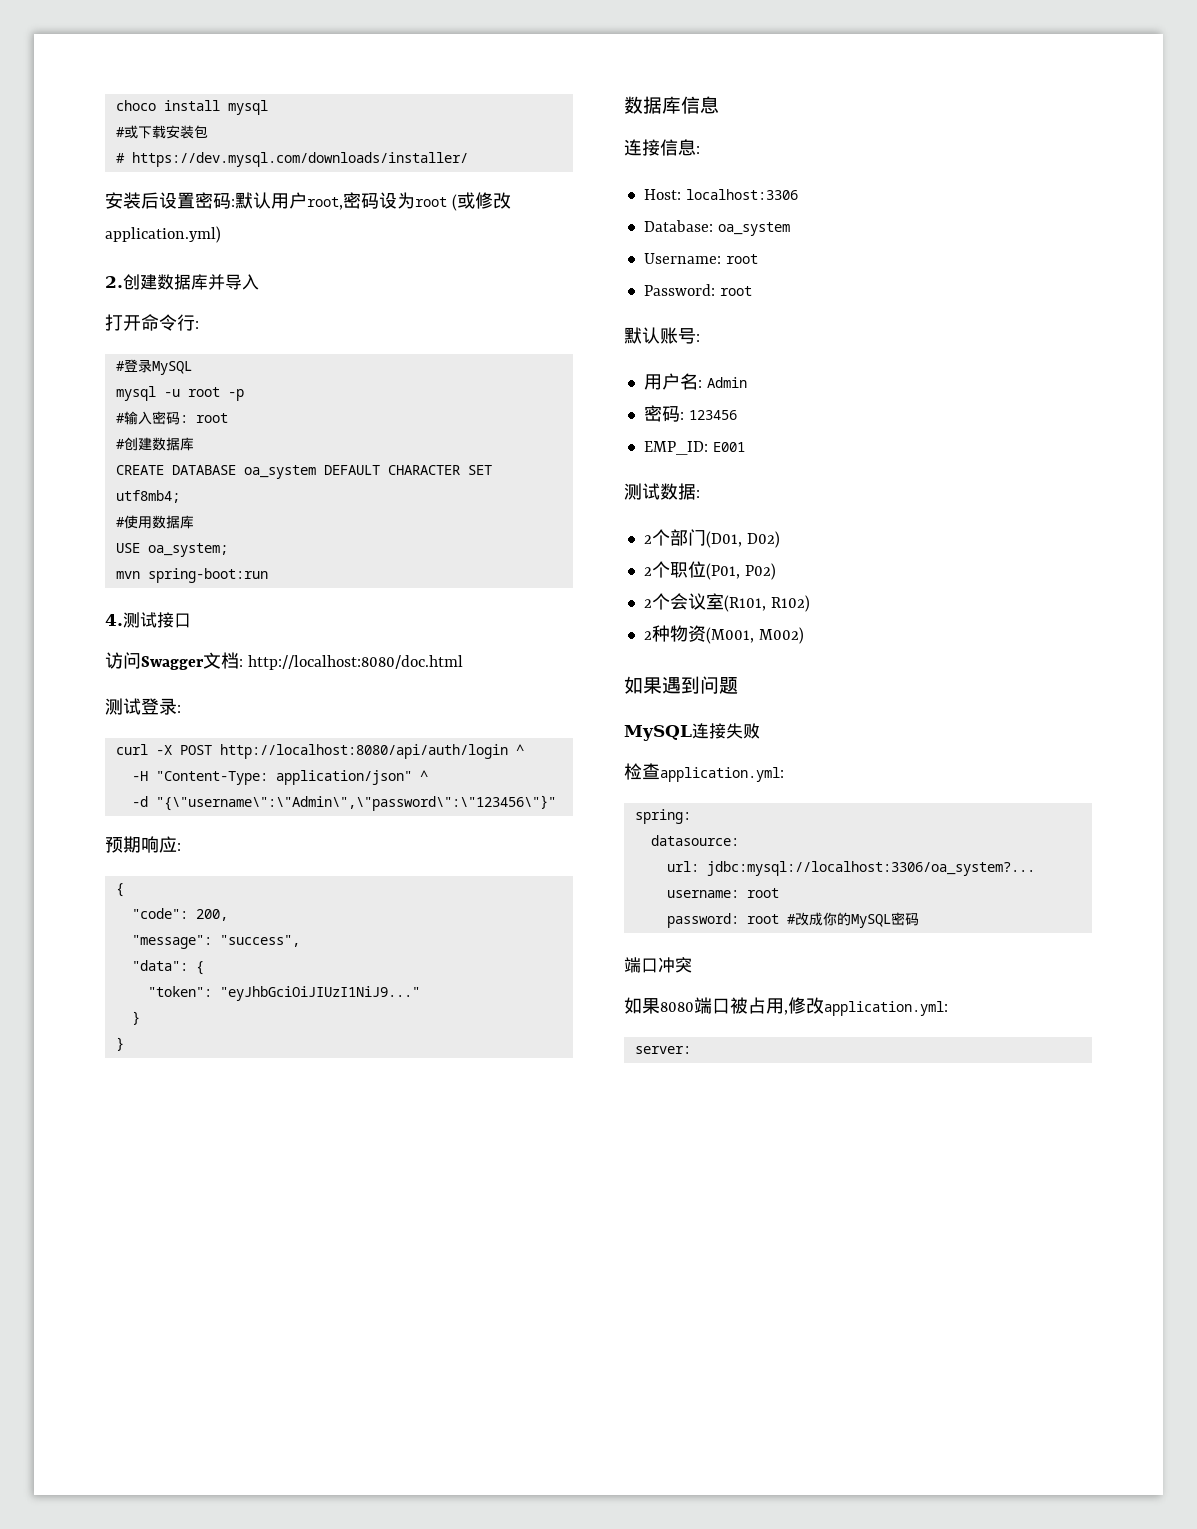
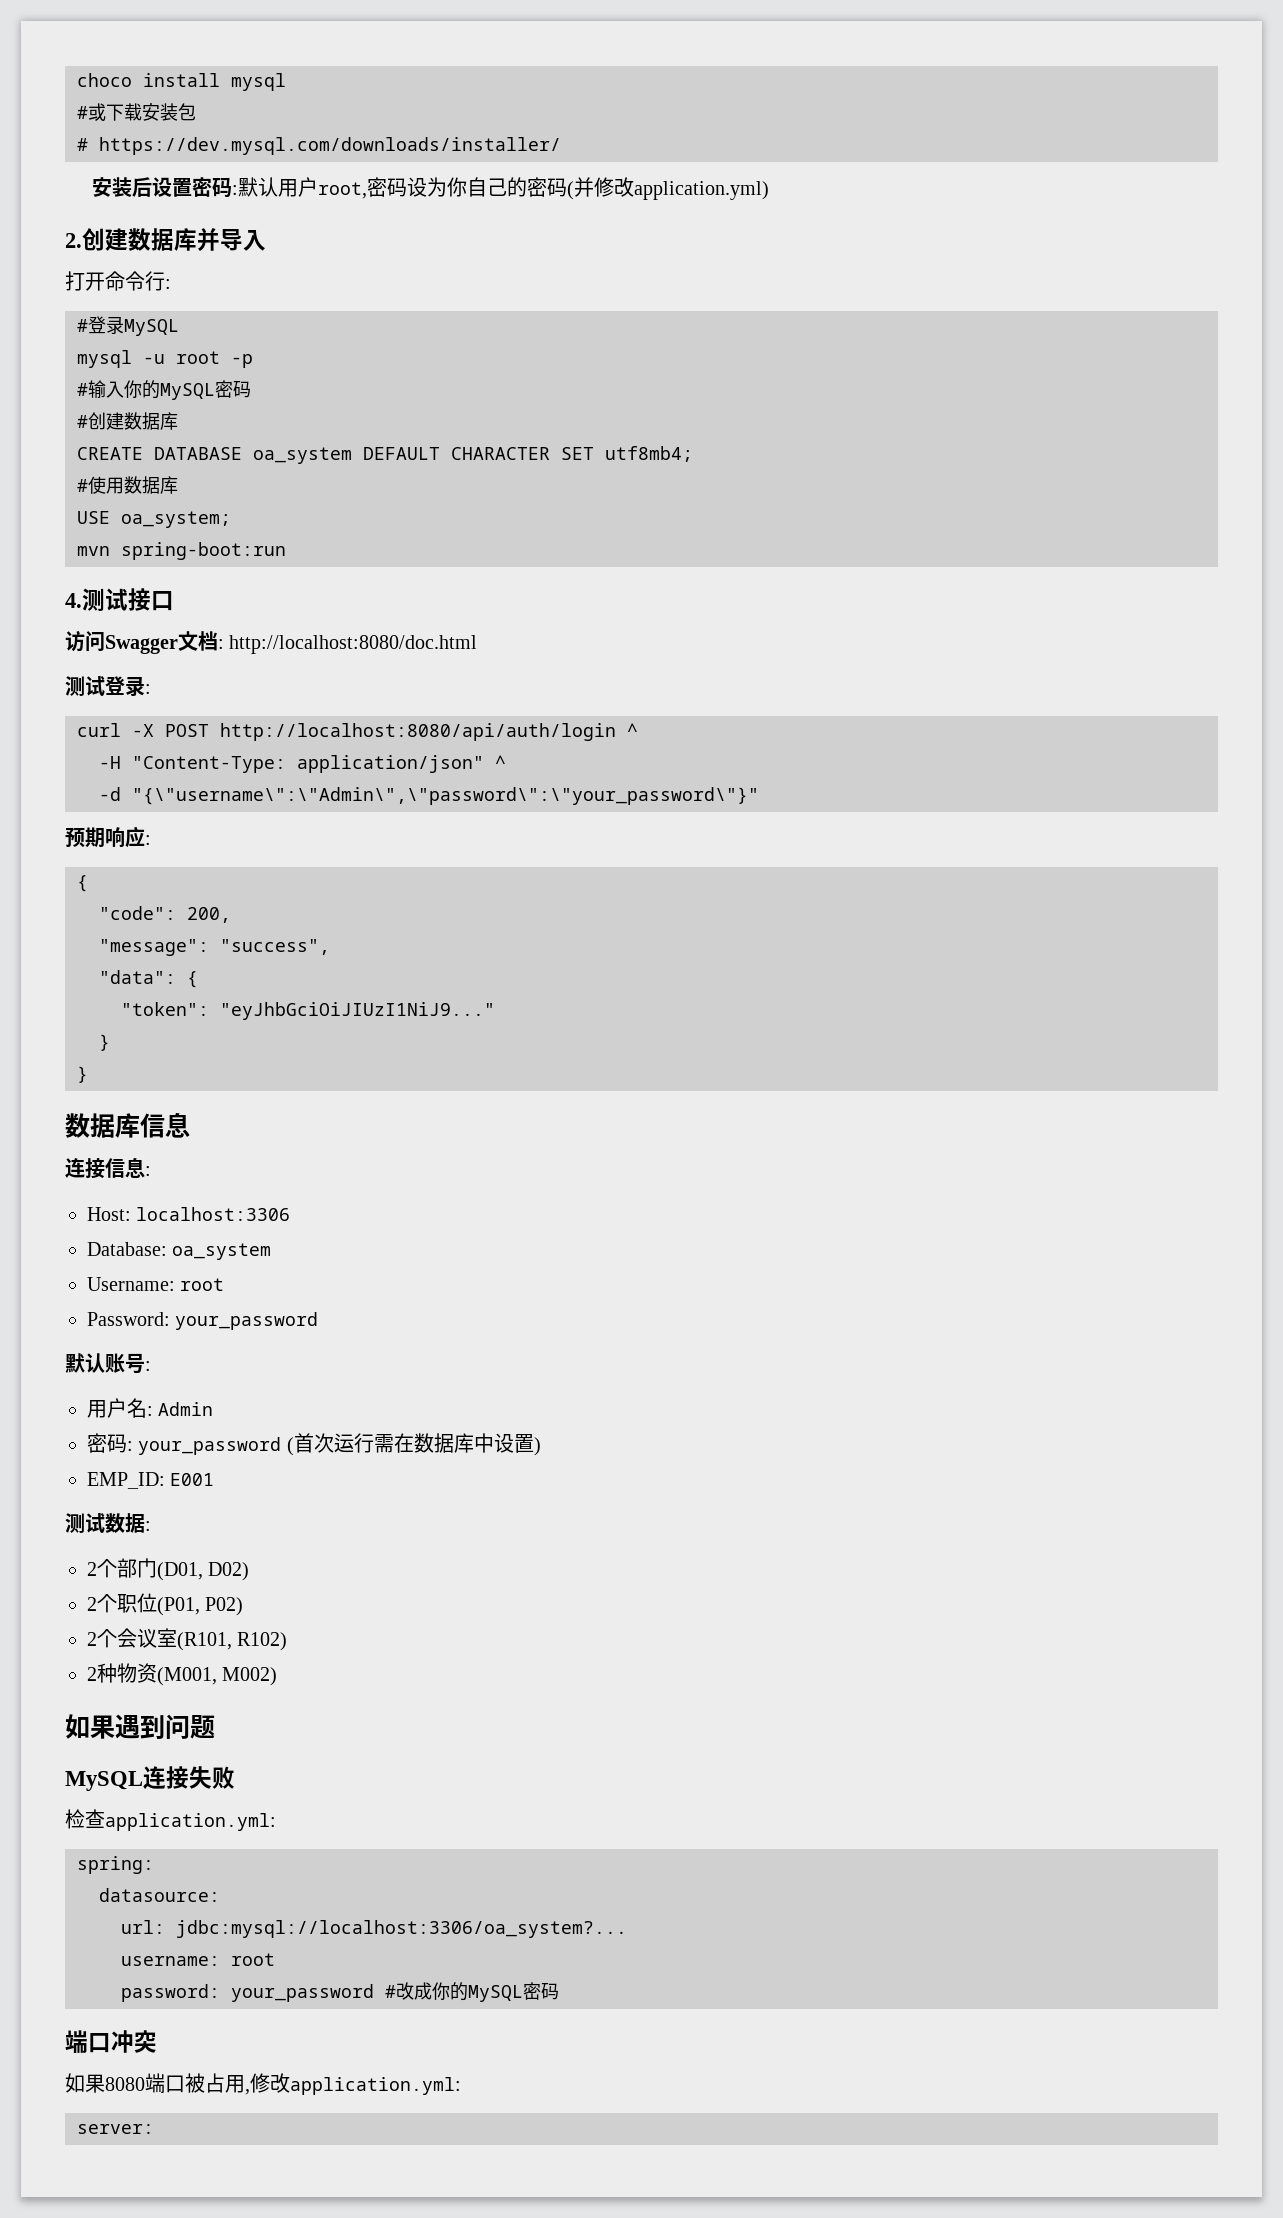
[415,192,475,211] root (或 -> [447,177,595,200] 你自己的密码(并
[151,411,228,425] 密码: root -> [124,380,251,400] 你的MySQL密码
[155,795,556,811] "{\"username\":\"Admin\",\"password\":\"123456\"}" -> [132,787,759,805] "{\"username\":\"Admin\",\"password\":\"your_password\"}"
[719,286,752,296] root -> [175,1312,319,1330] your_password
[688,410,737,420] 123456 -> [138,1433,541,1456] your_password (首次运行需在数据库中设置)
[746,914,779,924] root -> [231,1984,374,2002] your_password

